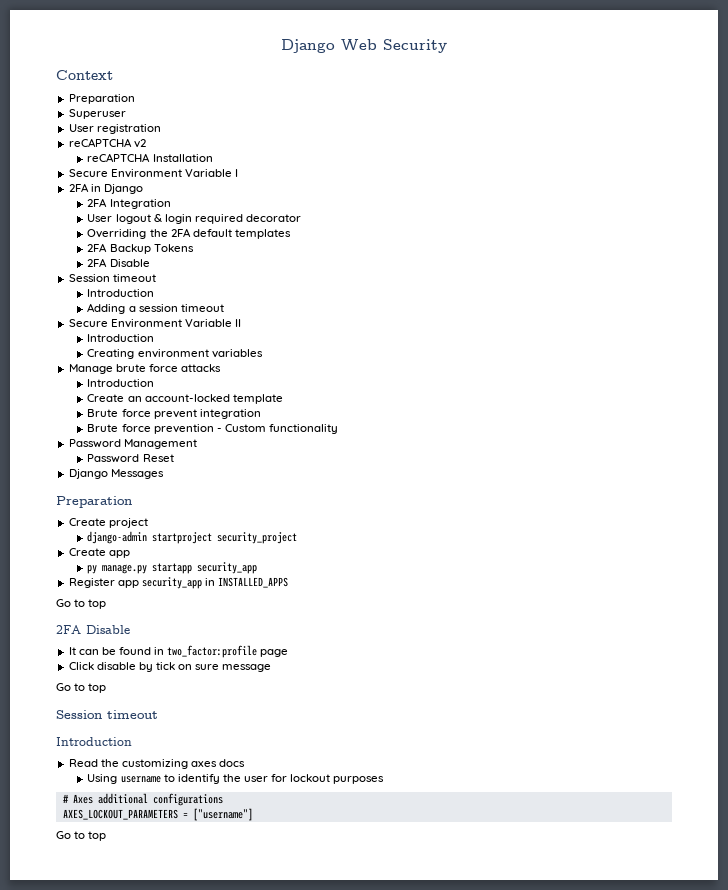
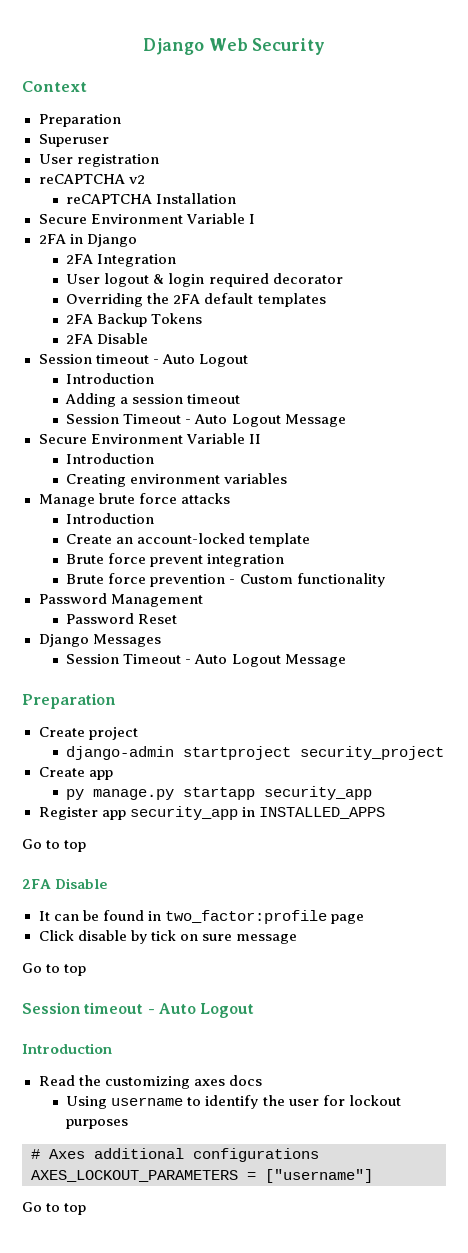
(156, 278) none -> [152,354,248,367] - Auto Logout
(224, 308) none -> [66,414,346,427] // Session Timeout - Auto Logout Message
(164, 474) none -> [66,654,346,667] // Session Timeout - Auto Logout Message
(158, 714) none -> [147,1003,255,1018] - Auto Logout

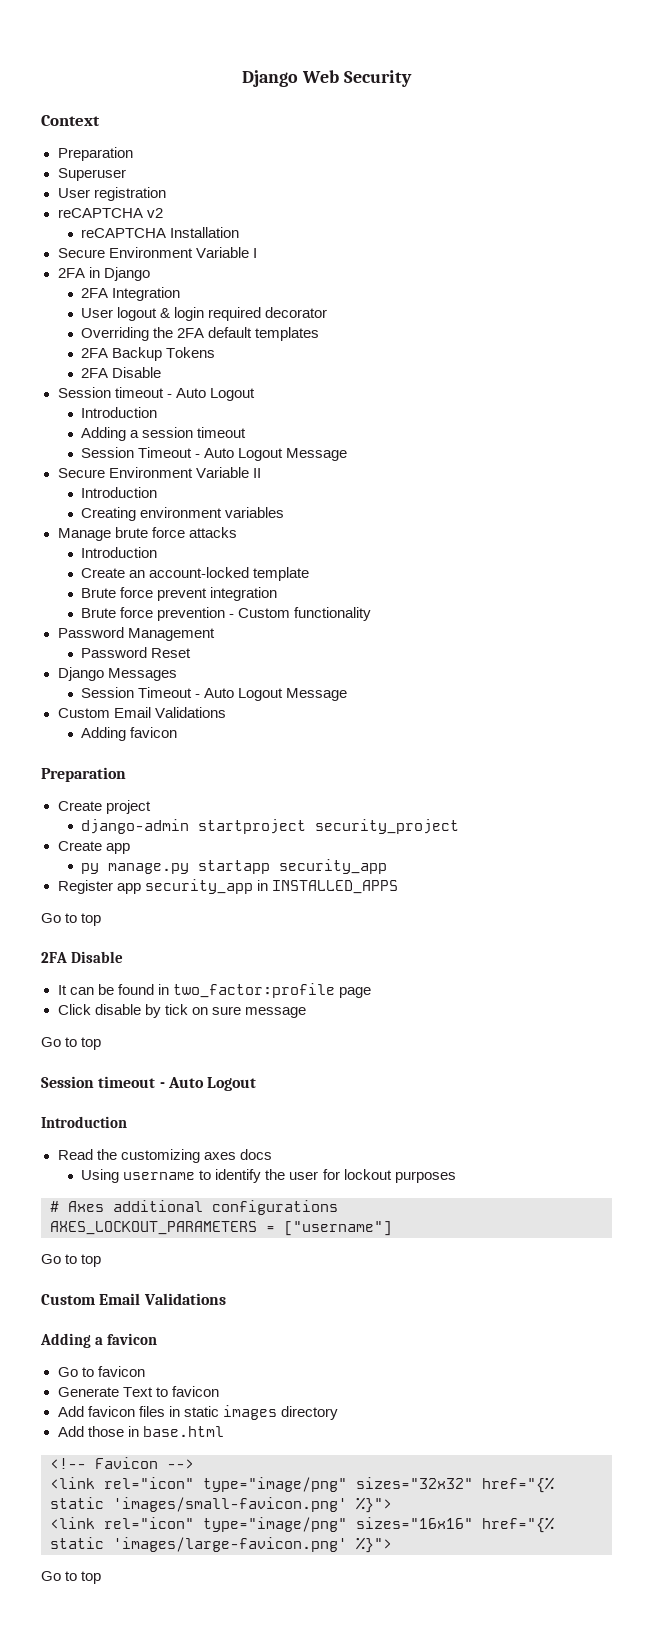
(346, 660) none -> [57,707,226,718] [81,727,178,741] // Custom Email Validations // Adding favicon
(87, 1209) none -> [41,1293,226,1305] [40,1333,158,1348] [57,1366,145,1377] [57,1386,219,1397] [57,1405,338,1420] [57,1426,224,1437] [50,1457,194,1469] [50,1477,554,1493] [50,1497,392,1513] [50,1517,554,1533] [50,1537,392,1553] [41,1571,102,1584] // Custom Email Validations // Adding a favicon // Go to favicon // Generate Text to favicon // Add favicon files in static images directory // Add those in base.html // <!-- Favicon --> // <link rel="icon" type="image/png" sizes="32x32" href="{% static 'images/small-favicon.png' %}"> // <link rel="icon" type="image/png" sizes="16x16" href="{% static 'images/large-favicon.png' %}"> // Go to top

